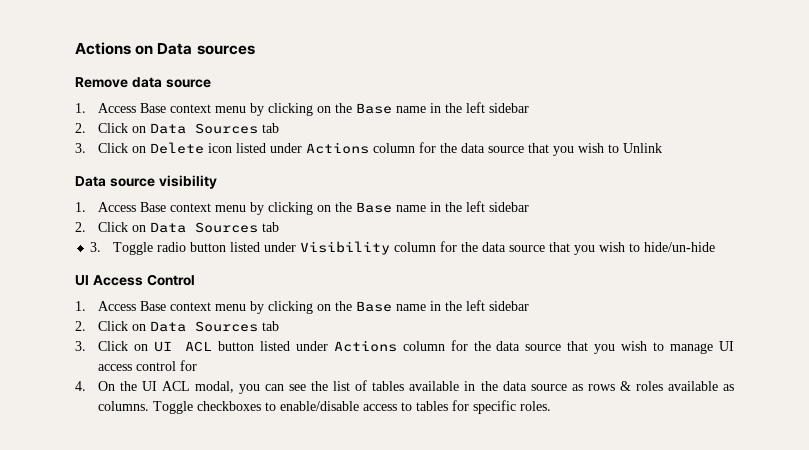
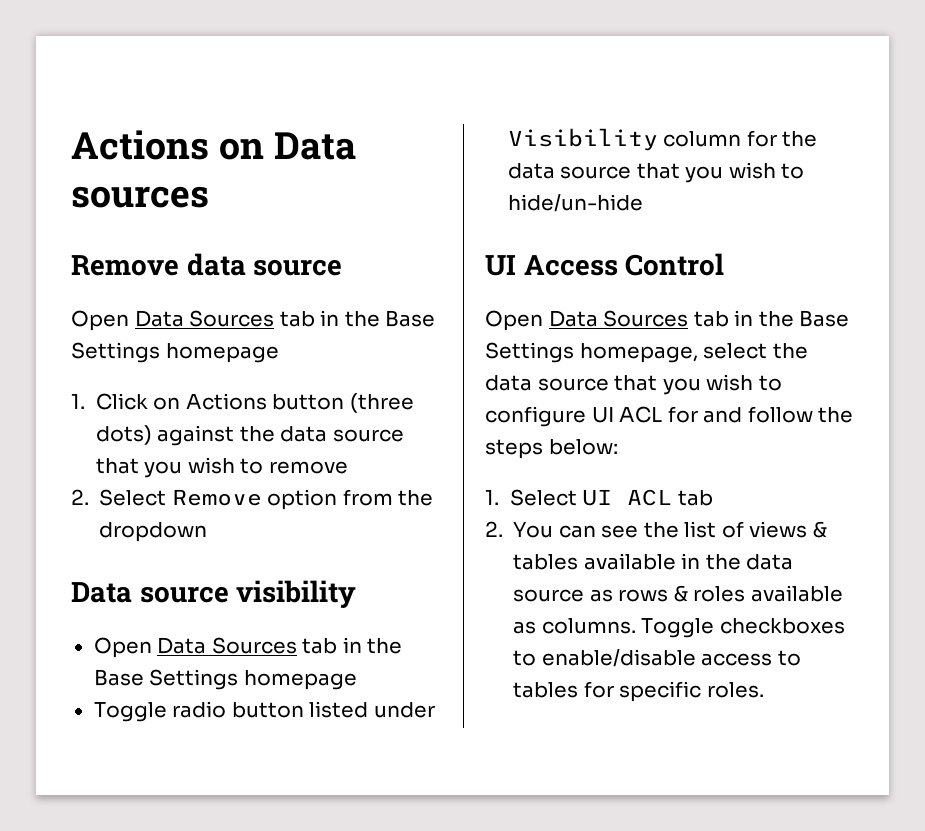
[75,102,529,116] [75,123,279,134] [75,142,662,156] [75,175,217,189] [75,201,529,215] [75,222,279,233] [90,242,102,252] 1. Access Base context menu by clicking on the Base name in the left sidebar // 2. Click on Data Sources tab // 3. Click on Delete icon listed under Actions column for the data source that you wish to Unlink // Data source visibility // 1. Access Base context menu by clicking on the Base name in the left sidebar // 2. Click on Data Sources tab // 3. -> [71,310,436,331] [71,342,279,363] [71,393,414,413] [95,425,404,446] [95,457,348,478] [71,489,434,510] [99,522,208,542] [71,580,357,608] [93,637,403,658] [93,669,357,690] Open Data Sources tab in the Base Settings homepage // 1. Click on Actions button (three dots) against the data source that you wish to remove // 2. Select Remove option from the dropdown // Data source visibility // Open Data Sources tab in the Base Settings homepage //
[75,300,529,314] [75,321,279,332] [75,340,734,354] [97,360,197,371] [75,381,261,394] 1. Access Base context menu by clicking on the Base name in the left sidebar // 2. Click on Data Sources tab // 3. Click on UI ACL button listed under Actions column for the data source that you wish to manage UI access control for // 4. On the UI ACL modal, you -> [485,310,850,331] [485,342,808,363] [485,374,782,395] [485,406,854,427] [485,439,618,459] [485,489,713,506] [485,521,554,538] Open Data Sources tab in the Base Settings homepage, select the data source that you wish to configure UI ACL for and follow the steps below: // 1. Select UI ACL tab // 2. You
(368, 385) none -> [749,521,827,538] views &

